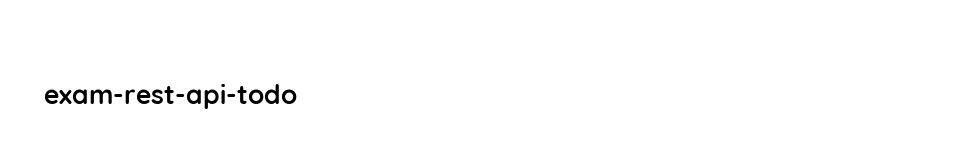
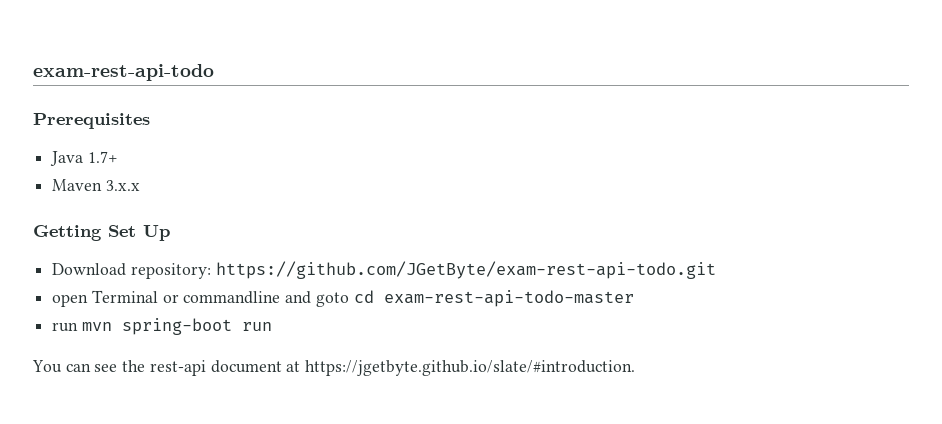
(297, 96) none -> [33,113,150,129] [50,151,118,166] [52,179,140,191] [33,225,170,241] [52,261,716,279] [52,290,634,307] [52,318,272,335] [32,360,636,376] // Prerequisites // Java 1.7+ // Maven 3.x.x // Getting Set Up // Download repository: https://github.com/JGetByte/exam-rest-api-todo.git // open Terminal or commandline and goto cd exam-rest-api-todo-master // run mvn spring-boot run // You can see the rest-api document at https://jgetbyte.github.io/slate/#introduction.

